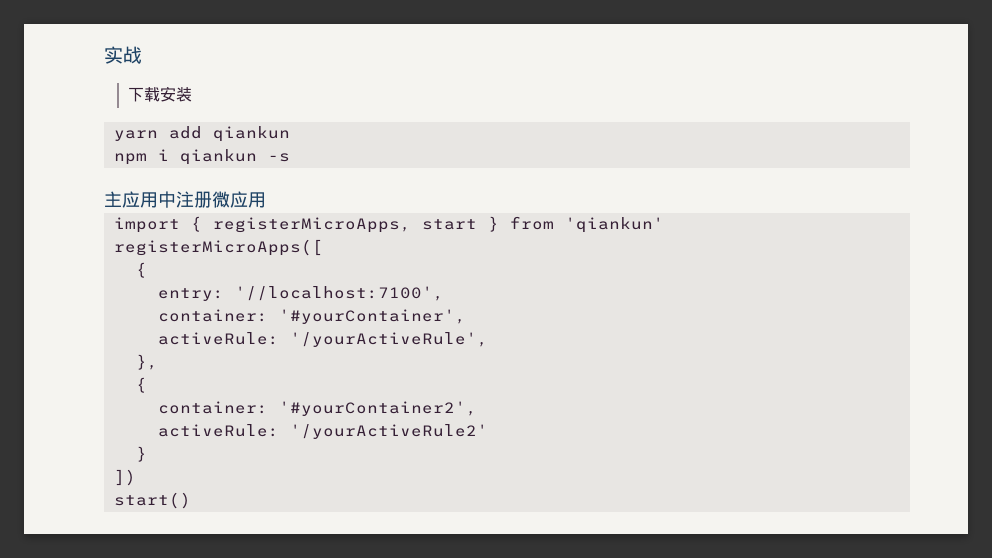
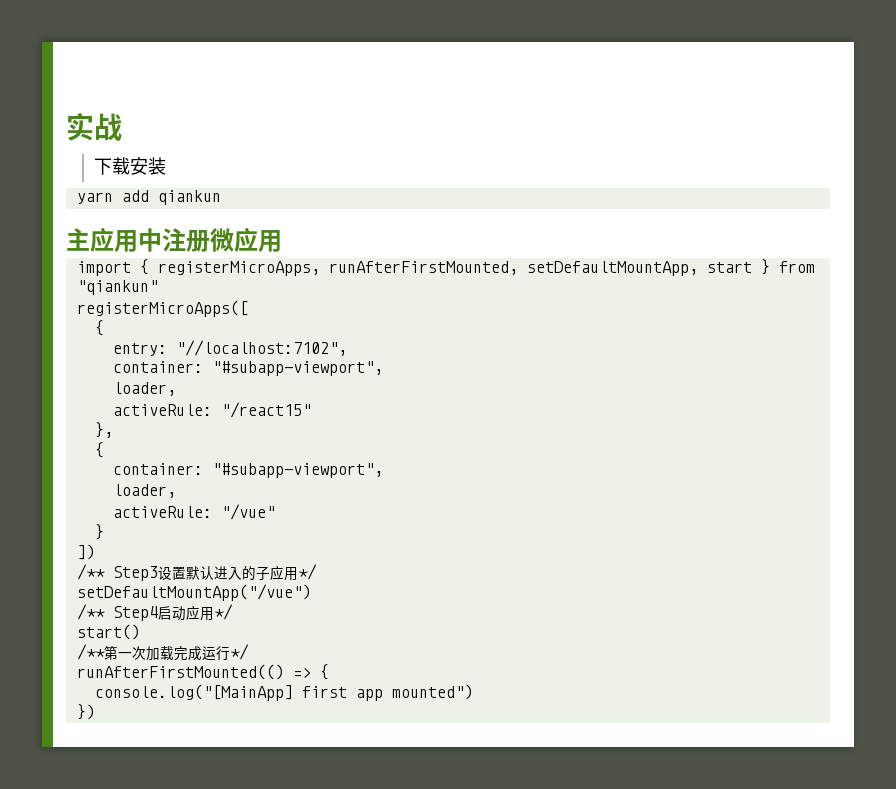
[113,149,290,165] // npm i qiankun -s -> (221, 197) none
(411, 225) none -> [328,261,698,276] runAfterFirstMounted, setDefaultMountApp,
[564,217,664,233] 'qiankun' -> [76,280,158,295] "qiankun"
[234,286,444,301] [157,309,466,324] [157,332,488,347] '//localhost:7100', // container: '#yourContainer', // activeRule: '/yourActiveRule', -> [175,340,347,356] [112,361,383,376] [112,382,176,396] [112,402,311,418] "//localhost:7102", // container: "#subapp-viewport", // loader, // activeRule: "/react15"
[278,401,477,416] [157,424,488,439] '#yourContainer2', // activeRule: '/yourActiveRule2' -> [211,463,383,478] [112,484,176,498] [112,504,275,520] "#subapp-viewport", // loader, // activeRule: "/vue"
[113,492,191,509] start() -> [76,564,317,581] [76,584,311,601] [76,604,233,621] [76,624,140,640] [76,644,249,661] [76,664,329,680] [94,684,473,701] [76,704,95,720] /** Step3设置默认进入的子应用*/ // setDefaultMountApp("/vue") // /** Step4启动应用*/ // start() // /**第一次加载完成运行*/ // runAfterFirstMounted(() => { // console.log("[MainApp] first app mounted") // })

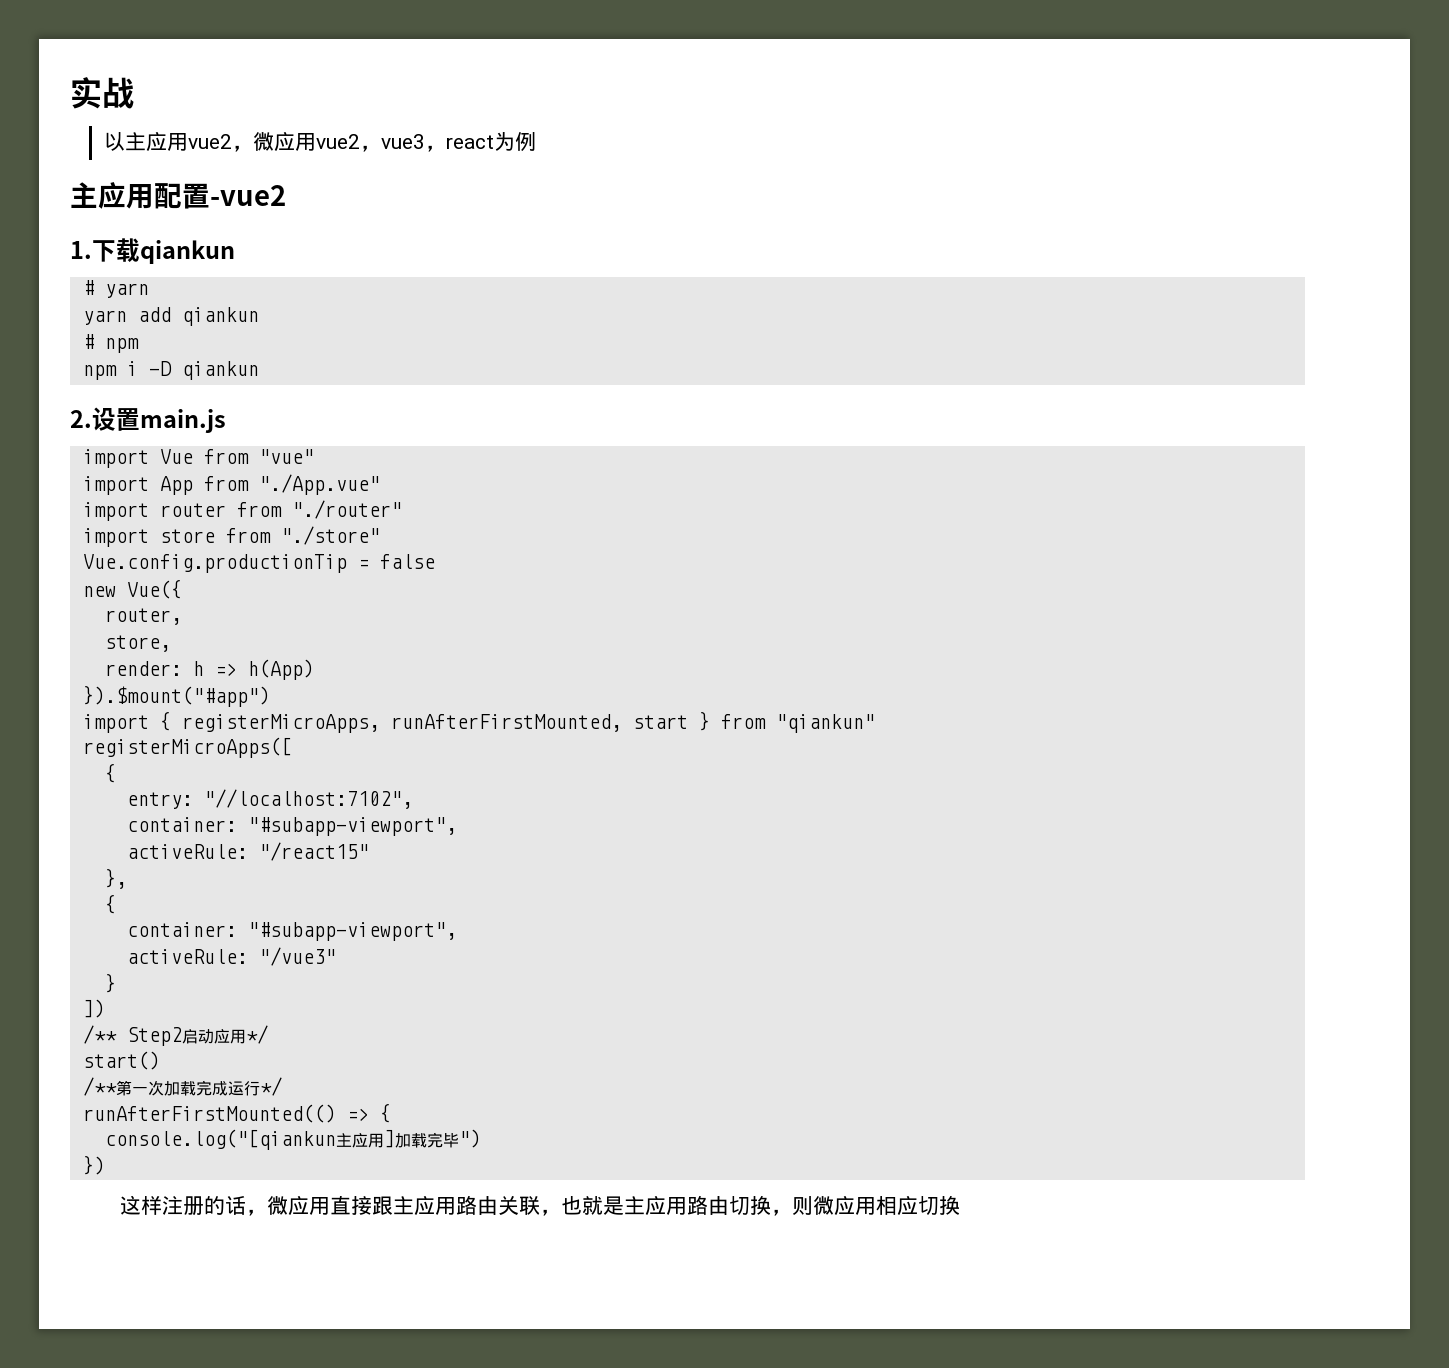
[94,157,167,175] [76,190,221,205] [66,228,282,252] 下载安装 // yarn add qiankun // 主应用中注册微应用 -> [103,131,536,152] [70,182,286,209] [70,238,235,264] [82,280,149,298] [82,307,259,326] [82,334,139,353] [82,361,259,380] [70,407,226,433] [82,449,314,468] [82,474,380,495] [82,500,402,521] [82,526,380,547] [82,554,435,573] [82,579,182,599] [104,608,182,625] [104,635,171,652] [104,659,314,680] [82,685,270,707] 以主应用vue2，微应用vue2，vue3，react为例 // 主应用配置-vue2 // 1.下载qiankun // # yarn // yarn add qiankun // # npm // npm i -D qiankun // 2.设置main.js // import Vue from "vue" // import App from "./App.vue" // import router from "./router" // import store from "./store" // Vue.config.productionTip = false // new Vue({ // router, // store, // render: h => h(App) // }).$mount("#app")
[526,261,698,276] setDefaultMountApp, -> (622, 723) none
[112,382,176,396] // loader, -> (457, 826) none
[112,484,176,498] [112,504,275,520] // loader, // activeRule: "/vue" -> [126,947,336,966] // activeRule: "/vue3"
[112,564,317,581] [76,584,311,601] [76,604,158,621] Step3设置默认进入的子应用*/ // setDefaultMountApp("/vue") // /** Step4 -> [126,1027,182,1046] Step2
[94,684,473,701] [76,704,95,720] console.log("[MainApp] first app mounted") // }) -> [104,1129,481,1150] [82,1155,105,1175] [120,1195,961,1216] console.log("[qiankun主应用]加载完毕") // }) // 这样注册的话，微应用直接跟主应用路由关联，也就是主应用路由切换，则微应用相应切换

